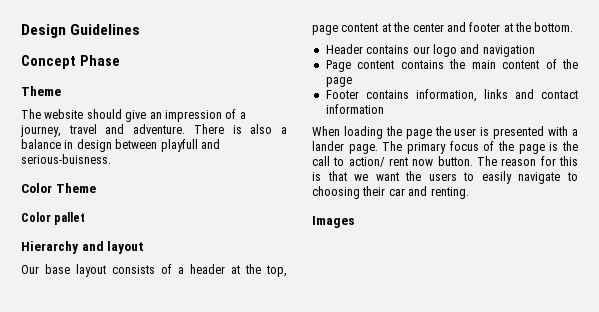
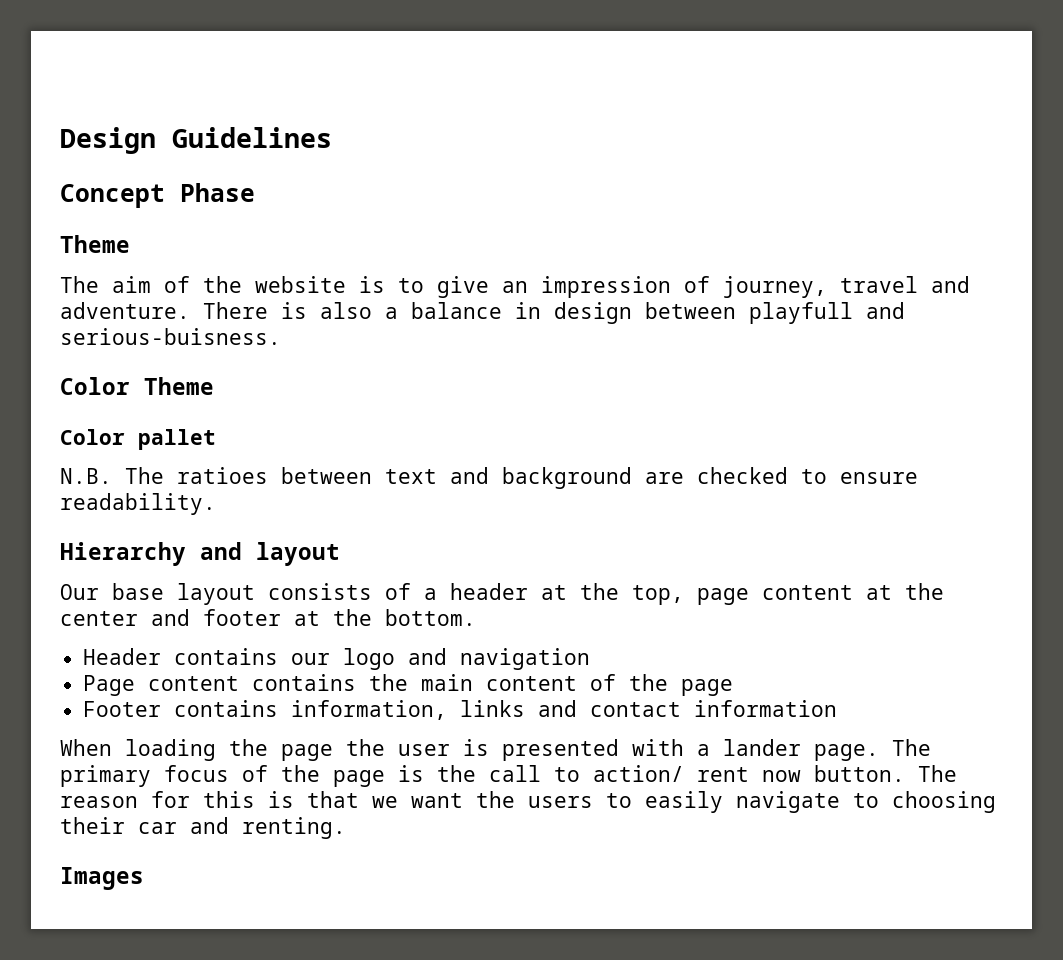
[44,109,122,119] website should -> [112,276,424,293] aim of the website is to
[239,112,246,119] a -> (710, 284) none
(86, 218) none -> [60,467,918,489] [60,493,216,515] // N.B. The ratioes between text and background are checked to ensure readability.

